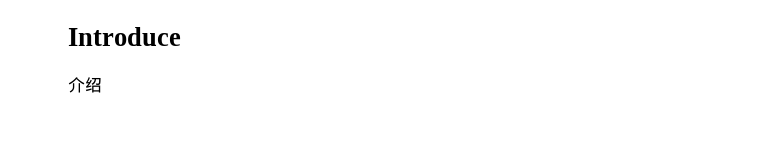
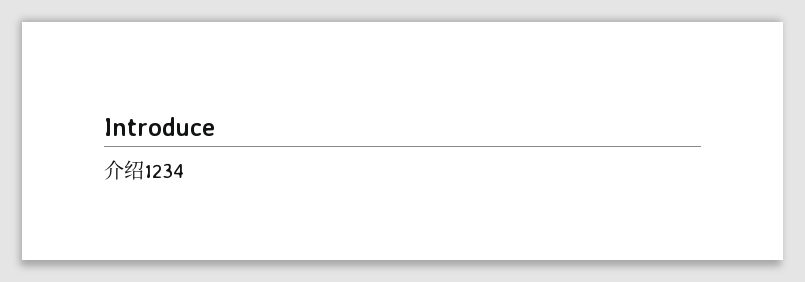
(102, 85) none -> [144,163,184,178] 1234

